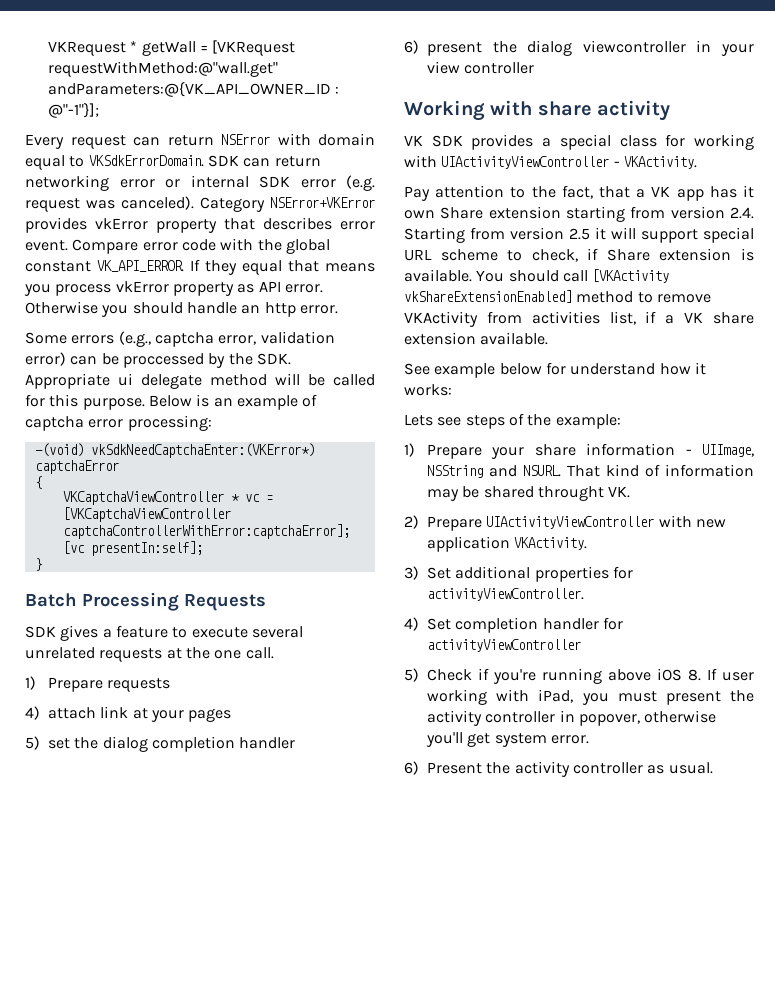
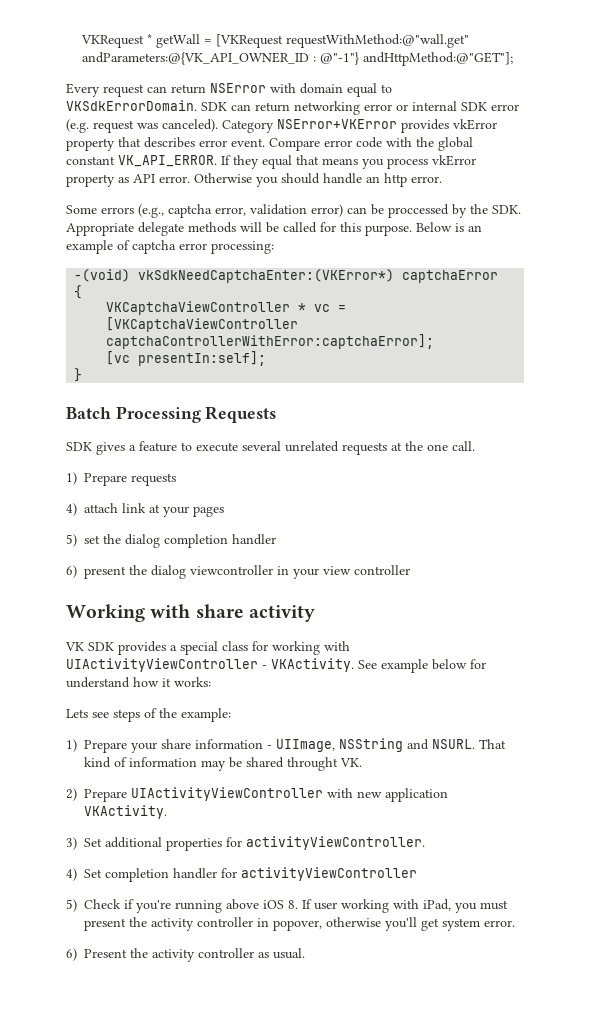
[47,103,99,118] @"-1"}]; -> [319,52,513,66] @"-1"} andHttpMethod:@"GET"];
[118,373,267,389] ui delegate method -> [138,222,236,236] delegate methods
[404,185,754,201] [404,206,754,222] [404,227,754,243] [404,248,754,262] [404,269,670,283] [404,290,711,303] [404,311,754,327] [404,332,549,345] // Pay attention to the fact, that a VK app has it own Share extension starting from version 2.4. Starting from version 2.5 it will support special URL scheme to check, if Share extension is available. You should call [VKActivity vkShareExtensionEnabled] method to remove VKActivity from activities list, if a VK share extension available. // -> (354, 665) none

